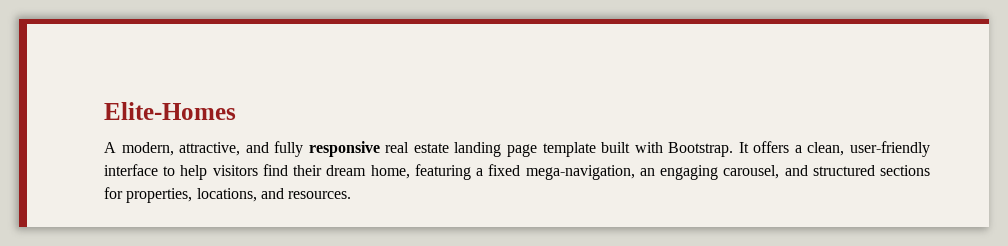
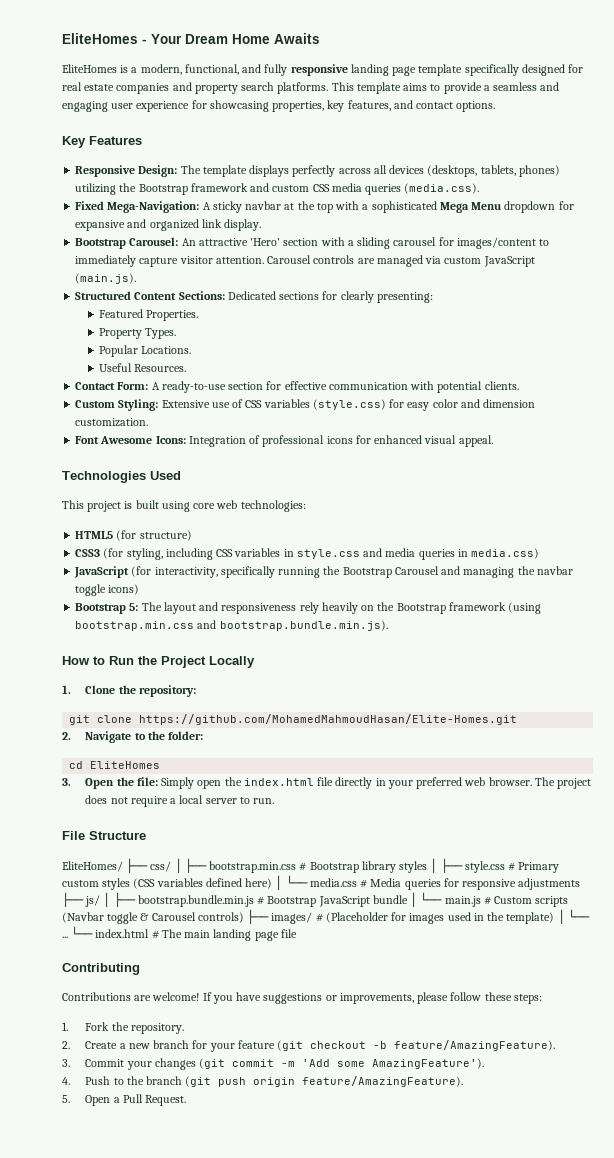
[104,102,236,120] [104,142,241,156] Elite-Homes // A modern, attractive, -> [62,33,320,44] [62,64,239,75] EliteHomes - Your Dream Home Awaits // EliteHomes is a modern, functional,
[385,142,449,153] real estate -> (348, 70) none
[601,141,930,157] [104,164,931,180] [104,187,352,203] built with Bootstrap. It offers a clean, user-friendly interface to help visitors find their dream home, featuring a fixed mega-navigation, an engaging carousel, and structured sections for properties, locations, and resources. -> [464,64,584,76] [62,82,560,94] [62,100,496,112] [62,136,142,148] [75,165,560,177] [75,183,480,195] [75,201,574,213] [75,219,262,231] [75,237,550,249] [75,255,535,267] [75,273,137,284] [75,291,433,303] [98,309,198,321] [98,328,176,339] [98,345,191,357] [98,363,186,372] [75,381,519,393] [75,399,536,411] [75,418,149,427] [75,435,493,447] [62,471,181,483] [62,500,306,512] [75,530,192,541] [75,548,540,560] [74,566,573,578] [75,584,140,596] [75,602,542,614] [75,620,388,631] [62,656,255,668] [62,685,196,697] [69,714,518,725] [62,731,204,743] [69,761,161,769] [62,777,592,789] [85,795,275,807] [62,831,146,840] [62,858,560,873] [62,875,581,890] [62,892,569,907] [62,909,590,924] [62,926,297,941] [62,963,140,975] [62,992,542,1004] [62,1022,184,1034] [62,1040,556,1052] [62,1058,485,1070] [62,1076,464,1087] [62,1094,187,1106] specifically designed for real estate companies and property search platforms. This template aims to provide a seamless and engaging user experience for showcasing properties, key features, and contact options. // Key Features // Responsive Design: The template displays perfectly across all devices (desktops, tablets, phones) utilizing the Bootstrap framework and custom CSS media queries (media.css). // Fixed Mega-Navigation: A sticky navbar at the top with a sophisticated Mega Menu dropdown for expansive and organized link display. // Bootstrap Carousel: An attractive 'Hero' section with a sliding carousel for images/content to immediately capture visitor attention. Carousel controls are managed via custom JavaScript (main.js). // Structured Content Sections: Dedicated sections for clearly presenting: // Featured Properties. // Property Types. // Popular Locations. // Useful Resources. // Contact Form: A ready-to-use section for effective communication with potential clients. // Custom Styling: Extensive use of CSS variables (style.css) for easy color and dimension customization. // Font Awesome Icons: Integration of professional icons for enhanced visual appeal. // Technologies Used // This project is built using core web technologies: // HTML5 (for structure) // CSS3 (for styling, including CSS variables in style.css and media queries in media.css) // JavaScript (for interactivity, specifically running the Bootstrap Carousel and managing the navbar toggle icons) // Bootstrap 5: The layout and responsiveness rely heavily on the Bootstrap framework (using bootstrap.min.css and bootstrap.bundle.min.js). // How to Run the Project Locally // 1. Clone the repository: // git clone https://github.com/MohamedMahmoudHasan/Elite-Homes.git // 2. Navigate to the folder: // cd EliteHomes // 3. Open the file: Simply open the index.html file directly in your preferred web browser. The project does not require a local server to run. // File Structure // EliteHomes/ ├── css/ │ ├── bootstrap.min.css # Bootstrap library styles │ ├── style.css # Primary custom styles (CSS variables defined here) │ └── media.css # Media queries for responsive adjustments ├── js/ │ ├── bootstrap.bundle.min.js # Bootstrap JavaScript bundle │ └── main.js # Custom scripts (Navbar toggle & Carousel controls) ├── images/ # (Placeholder for images used in the template) │ └── ... └── index.html # The main landing page file // Contributing // Contributions are welcome! If you have suggestions or improvements, please follow these steps: // 1. Fork the repository. // 2. Create a new branch for your feature (git checkout -b feature/AmazingFeature). // 3. Commit your changes (git commit -m 'Add some AmazingFeature'). // 4. Push to the branch (git push origin feature/AmazingFeature). // 5. Open a Pull Request.

